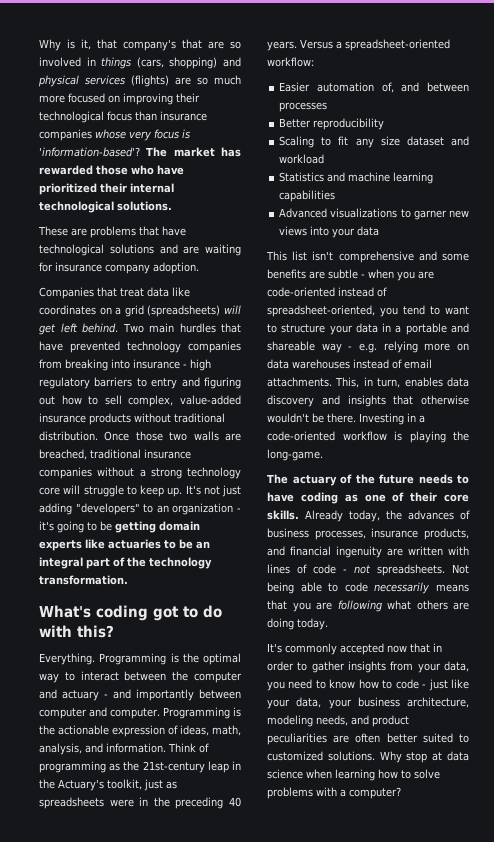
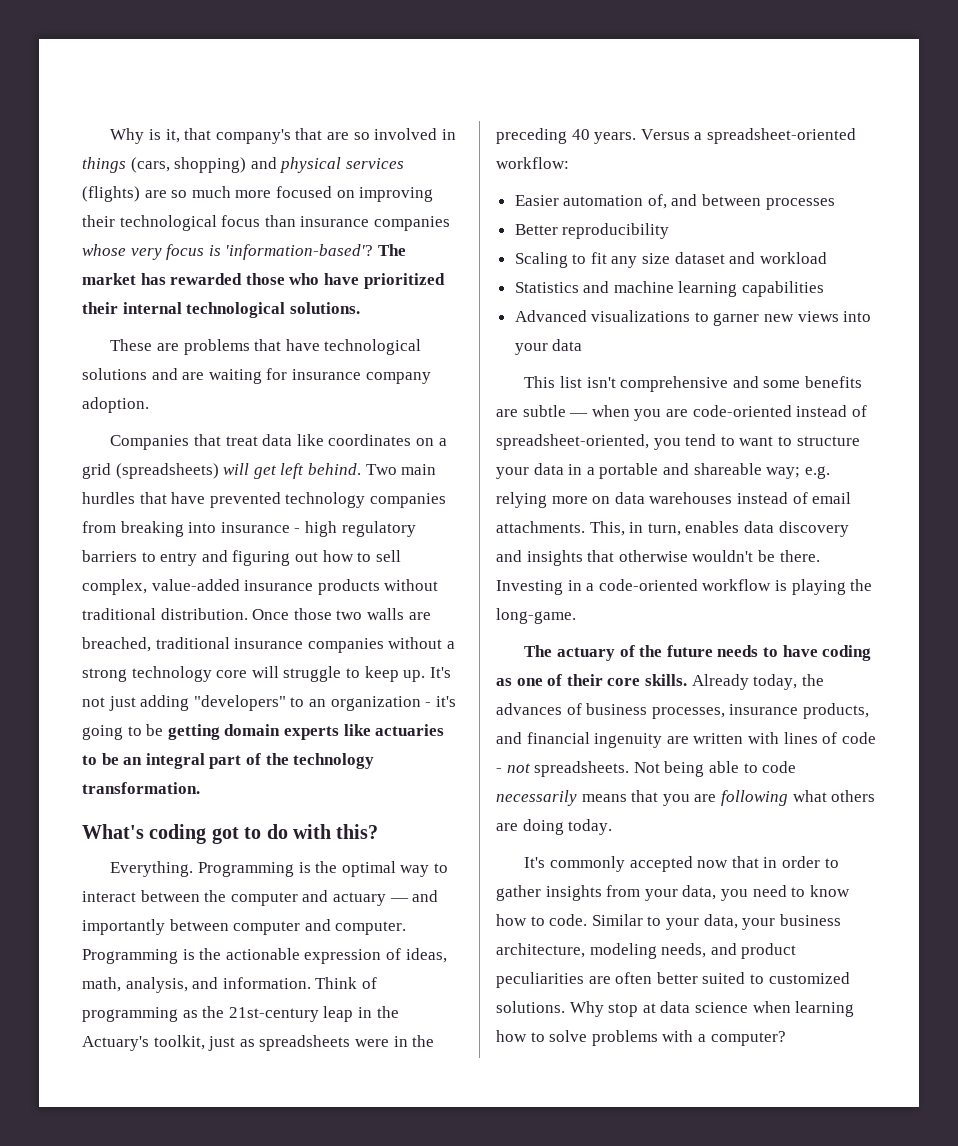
[104,694,108,698] - -> [389,898,409,902] —
[361,274,365,278] - -> [569,413,589,417] —
[321,343,353,353] way - -> [766,467,801,479] way;
[395,679,469,691] code - just like -> [549,914,662,926] code. Similar to

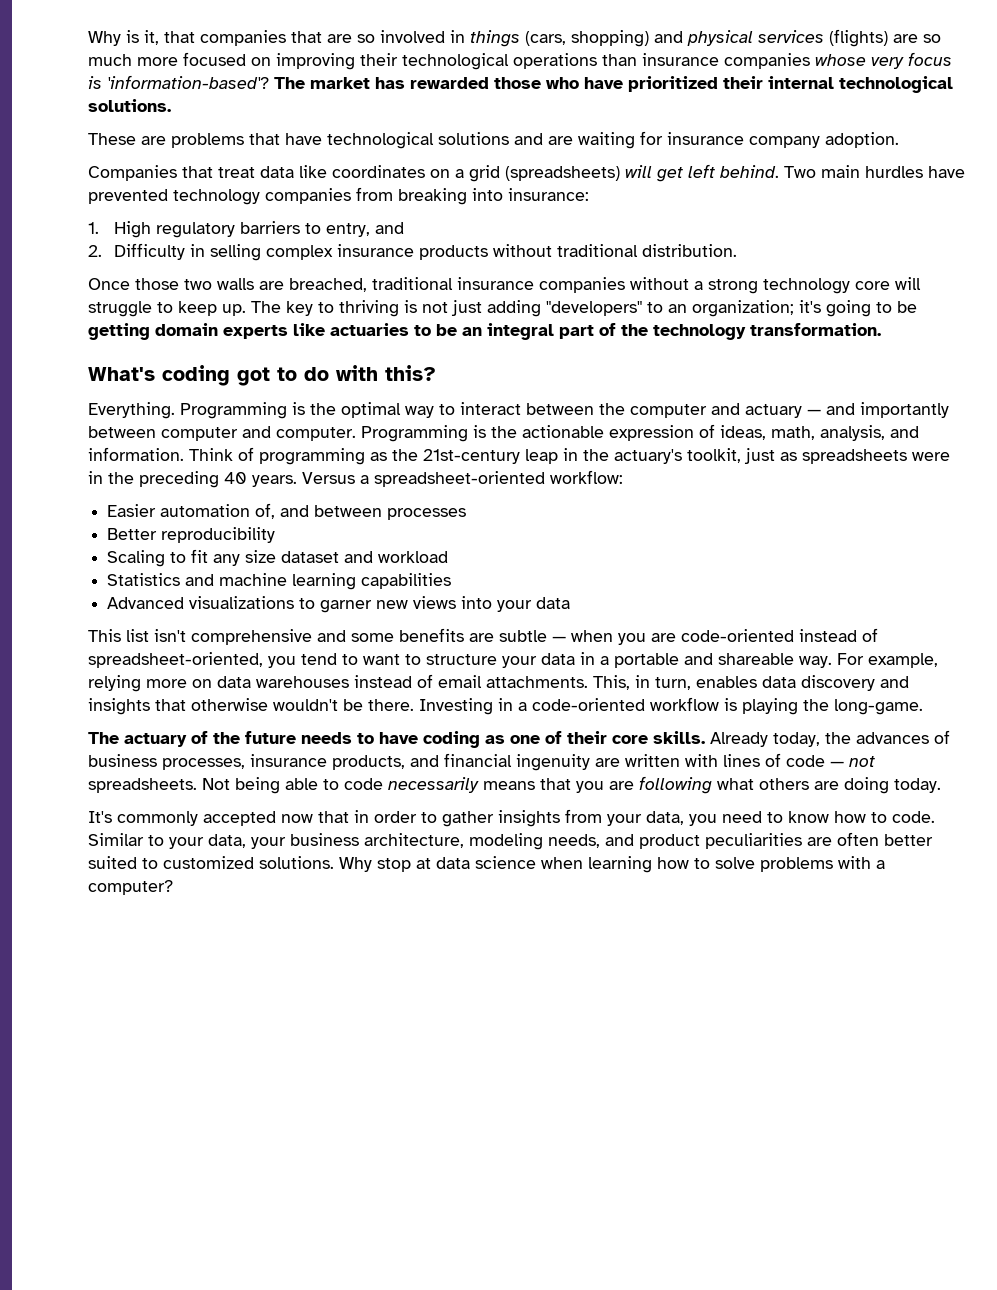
[215,129,291,144] company's -> [200,30,286,46] companies
[221,215,261,227] focus -> [513,53,597,69] operations
[139,492,167,504] that -> (923, 172) none
[220,521,337,537] insurance - high -> [508,188,589,201] [88,221,151,238] insurance: // 1. High
[160,550,401,566] [82,579,240,595] entry and figuring out how to sell complex, value-added -> [325,222,404,237] [88,243,333,261] entry, and // 2. Difficulty in selling complex
(248, 614) none -> (737, 250) //
[429,667,451,678] It's -> [251,300,417,317] The key to thriving is
[330,696,432,711] organization - -> [692,300,794,317] organization;
[82,1036,149,1051] Actuary's -> [614,449,682,464] actuary's
[766,466,830,479] way; e.g. -> [799,653,938,668] way. For example,
[496,768,502,773] - -> [830,761,844,767] —

